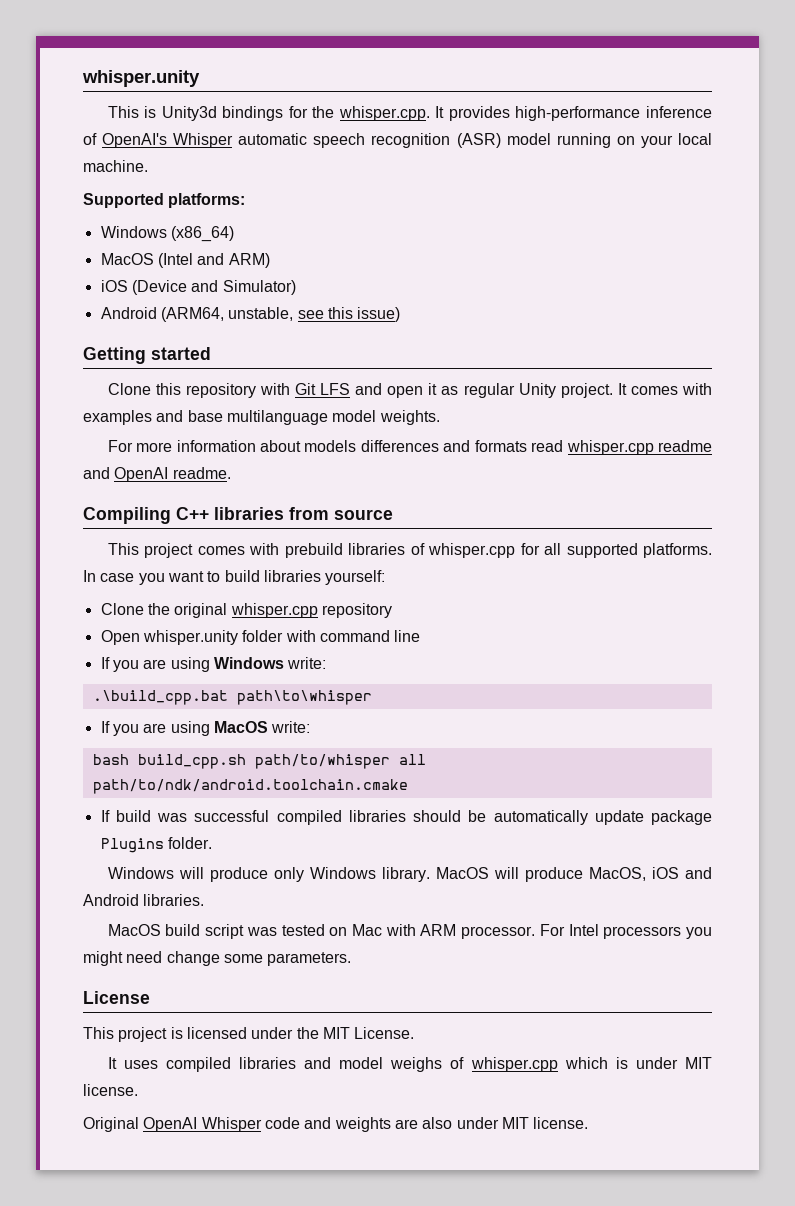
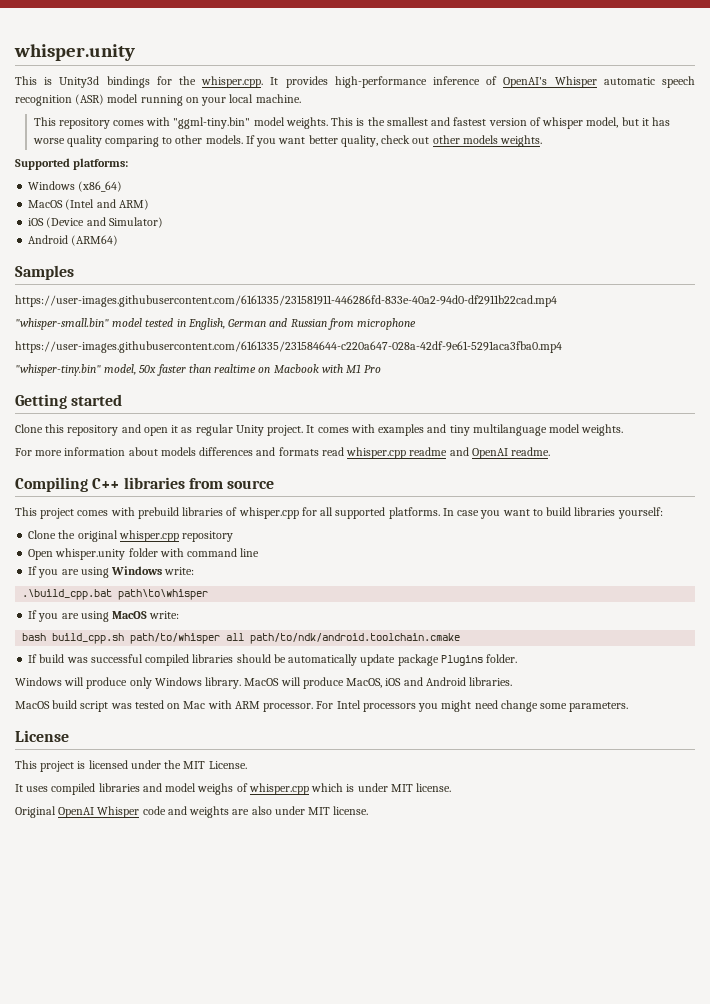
(148, 166) none -> [33,117,671,129] [32,135,543,147] // This repository comes with "ggml-tiny.bin" model weights. This is the smallest and fastest version of whisper model, but it has worse quality comparing to other models. If you want better quality, check out other models weights.
[160,307,401,322] (ARM64, unstable, see this issue) -> [71,235,119,246] [15,265,74,280] [15,295,557,307] [15,318,417,330] [15,341,562,353] [15,364,382,376] (ARM64) // Samples // https://user-images.githubusercontent.com/6161335/231581911-446286fd-833e-40a2-94d0-df2911b22cad.mp4 // "whisper-small.bin" model tested in English, German and Russian from microphone // https://user-images.githubusercontent.com/6161335/231584644-c220a647-028a-42df-9e61-5291aca3fba0.mp4 // "whisper-tiny.bin" model, 50x faster than realtime on Macbook with M1 Pro
[259,383,351,395] with Git LFS -> (119, 430) none
[187,410,223,422] base -> [449,425,470,436] tiny

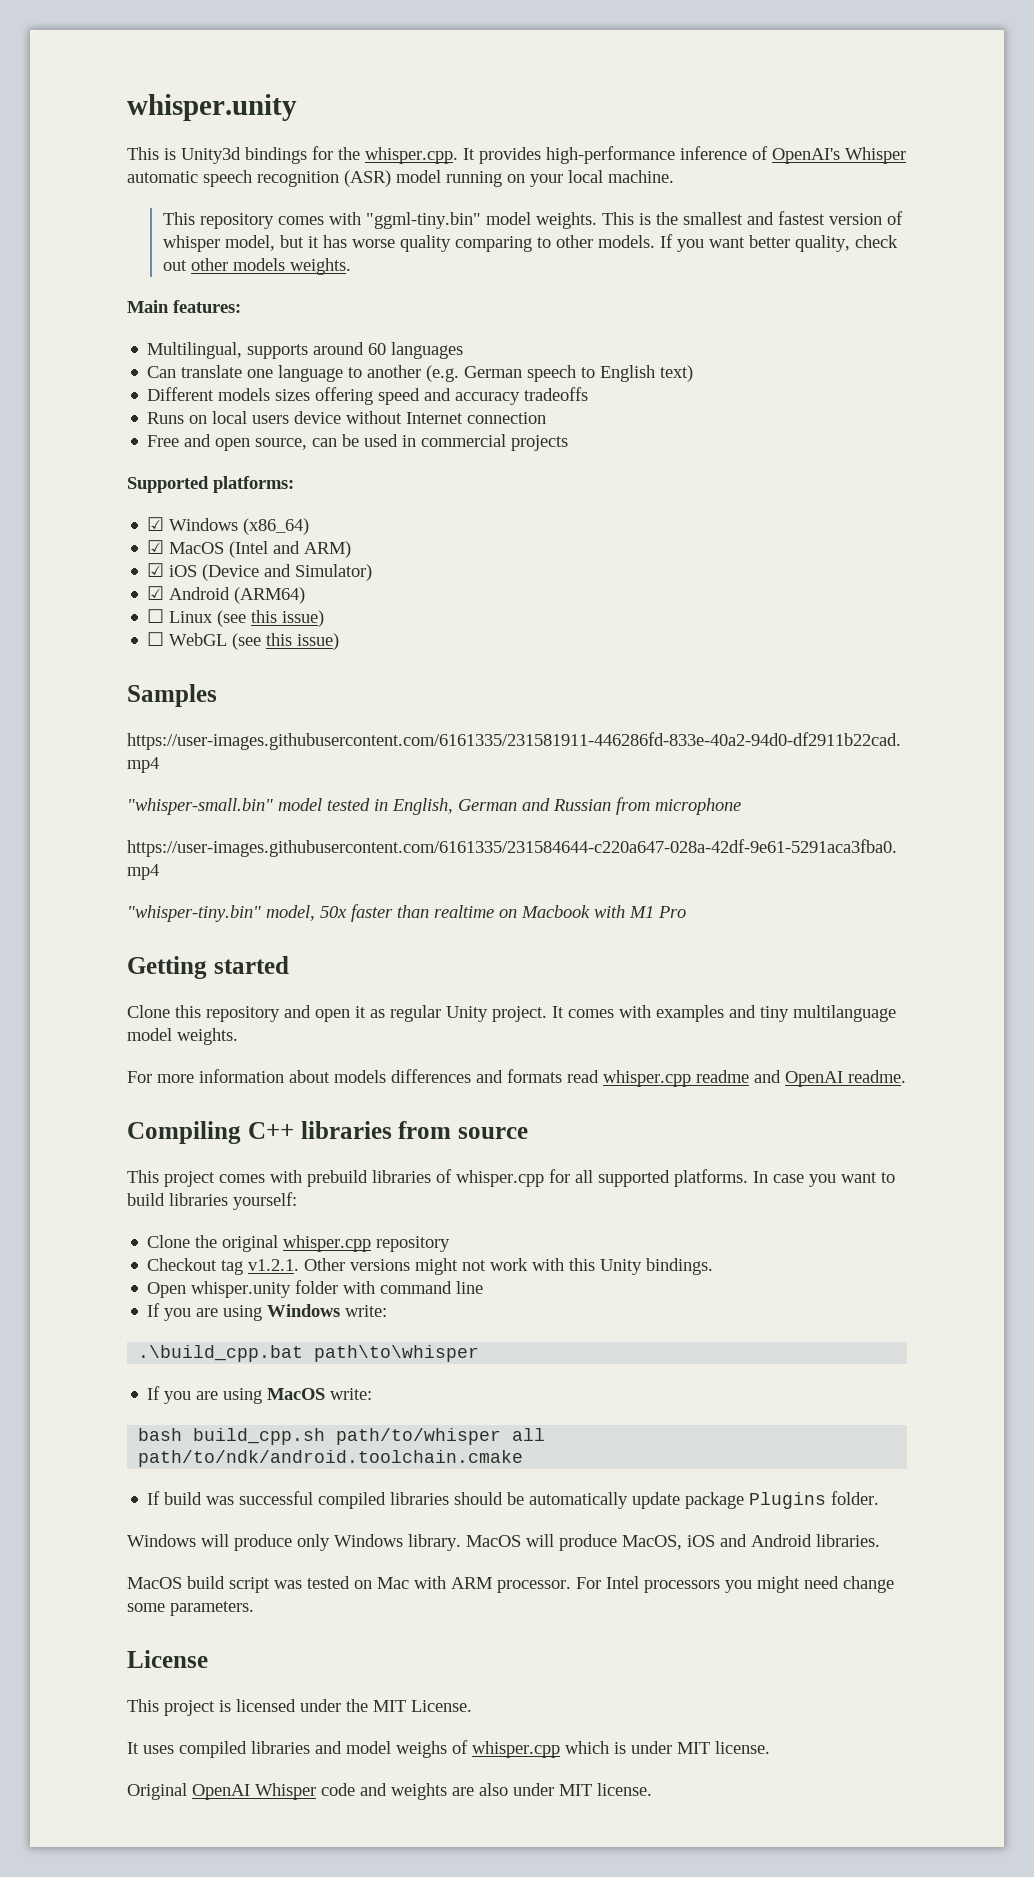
(543, 141) none -> [127,300,241,313] [147,342,464,359] [147,365,694,382] [147,387,589,405] [147,411,547,424] [147,434,569,451] // Main features: // Multilingual, supports around 60 languages // Can translate one language to another (e.g. German speech to English text) // Different models sizes offering speed and accuracy tradeoffs // Runs on local users device without Internet connection // Free and open source, can be used in commercial projects
(129, 164) none -> [147,517,165,531] ☑
(123, 186) none -> [147,540,165,554] ☑
(149, 204) none -> [147,563,165,577] ☑
(163, 222) none -> [147,586,165,600] ☑
(119, 240) none -> [147,609,325,627] [147,632,340,650] // ☐ Linux (see this issue) // ☐ WebGL (see this issue)
(234, 536) none -> [147,1258,714,1275] // Checkout tag v1.2.1. Other versions might not work with this Unity bindings.

